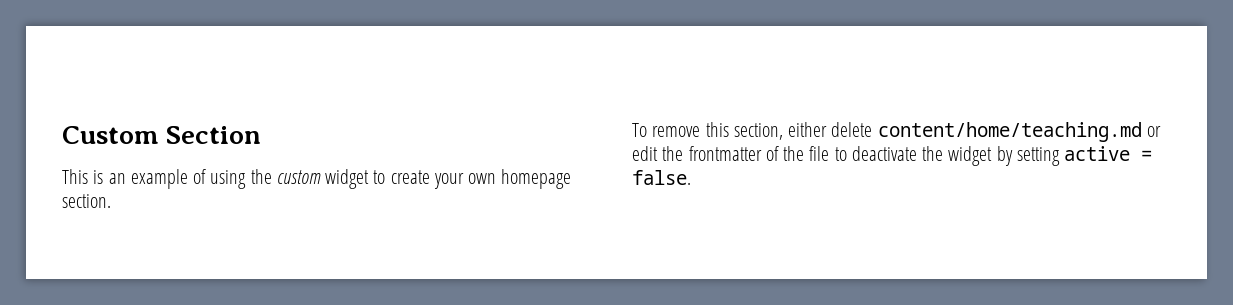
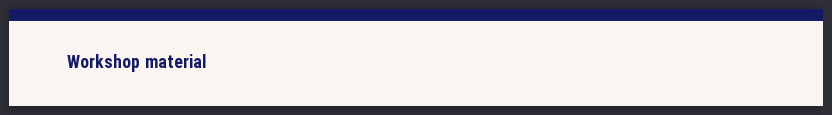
[62,126,262,144] [62,169,572,189] [62,194,111,208] [632,122,1161,142] [632,146,1153,166] [632,170,691,185] Custom Section // This is an example of using the custom widget to create your own homepage section. // To remove this section, either delete content/home/teaching.md or edit the frontmatter of the file to deactivate the widget by setting active = false. -> [67,54,206,72] Workshop material

